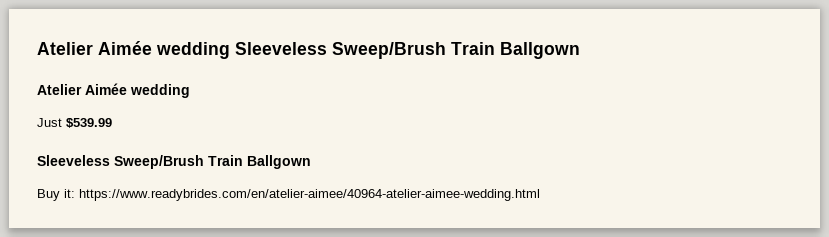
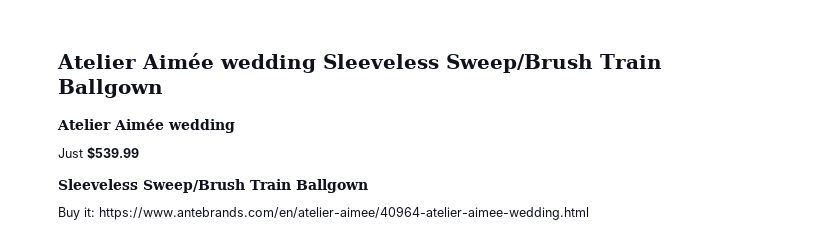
[79,189,540,201] https://www.readybrides.com/en/atelier-aimee/40964-atelier-aimee-wedding.html -> [99,206,589,220] https://www.antebrands.com/en/atelier-aimee/40964-atelier-aimee-wedding.html

